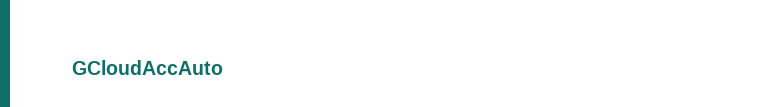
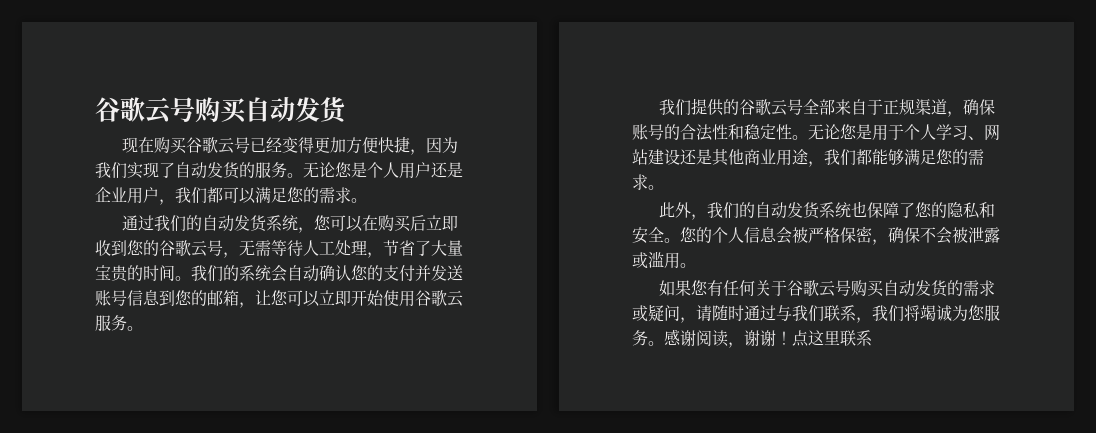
[72,60,223,75] GCloudAccAuto -> [95,97,349,124] [121,136,458,155] [95,162,463,179] [95,187,367,205] [121,215,458,233] [95,240,463,258] [95,265,463,282] [95,290,463,308] [95,315,143,331] [658,98,995,117] [632,124,1000,141] [632,149,984,167] [632,174,664,190] [658,201,995,220] [632,226,1000,245] [632,251,696,269] [658,280,995,297] [632,304,1000,323] [632,329,872,348] 谷歌云号购买自动发货 // 现在购买谷歌云号已经变得更加方便快捷，因为我们实现了自动发货的服务。无论您是个人用户还是企业用户，我们都可以满足您的需求。 // 通过我们的自动发货系统，您可以在购买后立即收到您的谷歌云号，无需等待人工处理，节省了大量宝贵的时间。我们的系统会自动确认您的支付并发送账号信息到您的邮箱，让您可以立即开始使用谷歌云服务。 // 我们提供的谷歌云号全部来自于正规渠道，确保账号的合法性和稳定性。无论您是用于个人学习、网站建设还是其他商业用途，我们都能够满足您的需求。 // 此外，我们的自动发货系统也保障了您的隐私和安全。您的个人信息会被严格保密，确保不会被泄露或滥用。 // 如果您有任何关于谷歌云号购买自动发货的需求或疑问，请随时通过与我们联系，我们将竭诚为您服务。感谢阅读，谢谢！点这里联系

